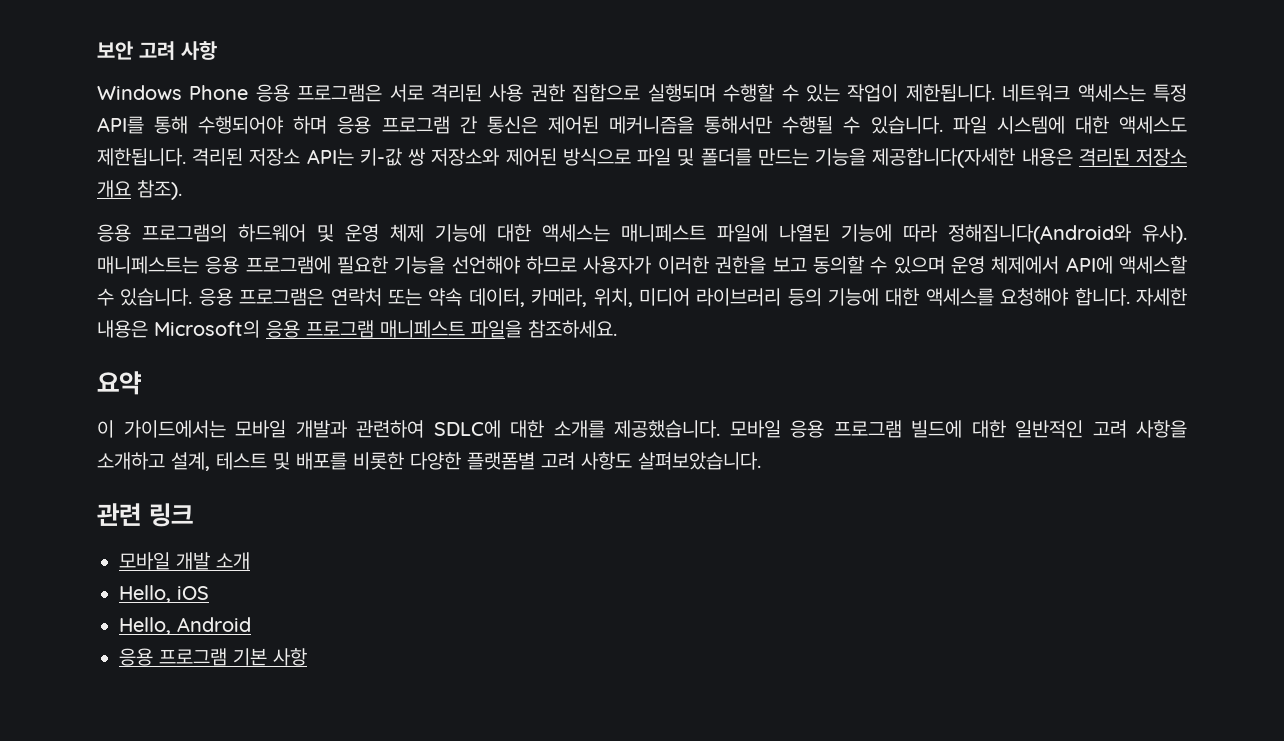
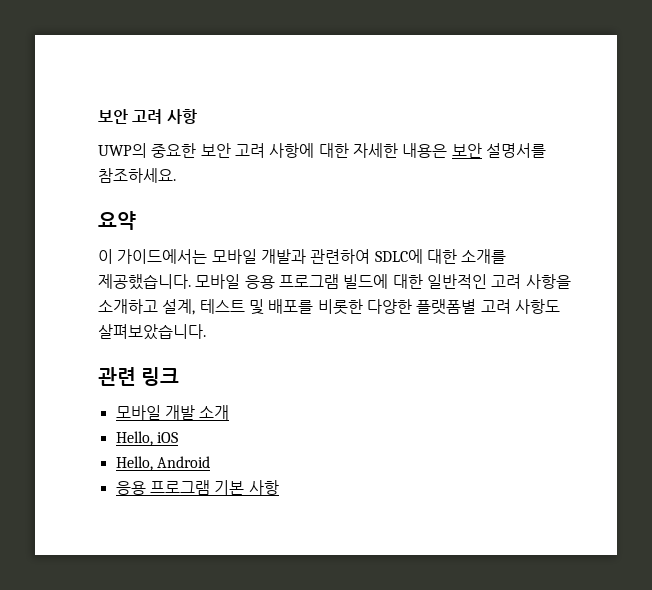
[97,84,1187,102] [97,116,1187,134] [97,148,1188,168] [97,180,182,200] [97,224,1187,244] [97,256,1188,274] [97,288,1188,307] [97,320,522,338] Windows Phone 응용 프로그램은 서로 격리된 사용 권한 집합으로 실행되며 수행할 수 있는 작업이 제한됩니다. 네트워크 액세스는 특정 API를 통해 수행되어야 하며 응용 프로그램 간 통신은 제어된 메커니즘을 통해서만 수행될 수 있습니다. 파일 시스템에 대한 액세스도 제한됩니다. 격리된 저장소 API는 키-값 쌍 저장소와 제어된 방식으로 파일 및 폴더를 만드는 기능을 제공합니다(자세한 내용은 격리된 저장소 개요 참조). // 응용 프로그램의 하드웨어 및 운영 체제 기능에 대한 액세스는 매니페스트 파일에 나열된 기능에 따라 정해집니다(Android와 유사). 매니페스트는 응용 프로그램에 필요한 기능을 선언해야 하므로 사용자가 이러한 권한을 보고 동의할 수 있으며 운영 체제에서 API에 액세스할 수 있습니다. 응용 프로그램은 연락처 또는 약속 데이터, 카메라, 위치, 미디어 라이브러리 등의 기능에 대한 액세스를 요청해야 합니다. 자세한 내용은 Microsoft의 응용 프로그램 매니페스트 파일을 -> [98,143,546,158] UWP의 중요한 보안 고려 사항에 대한 자세한 내용은 보안 설명서를

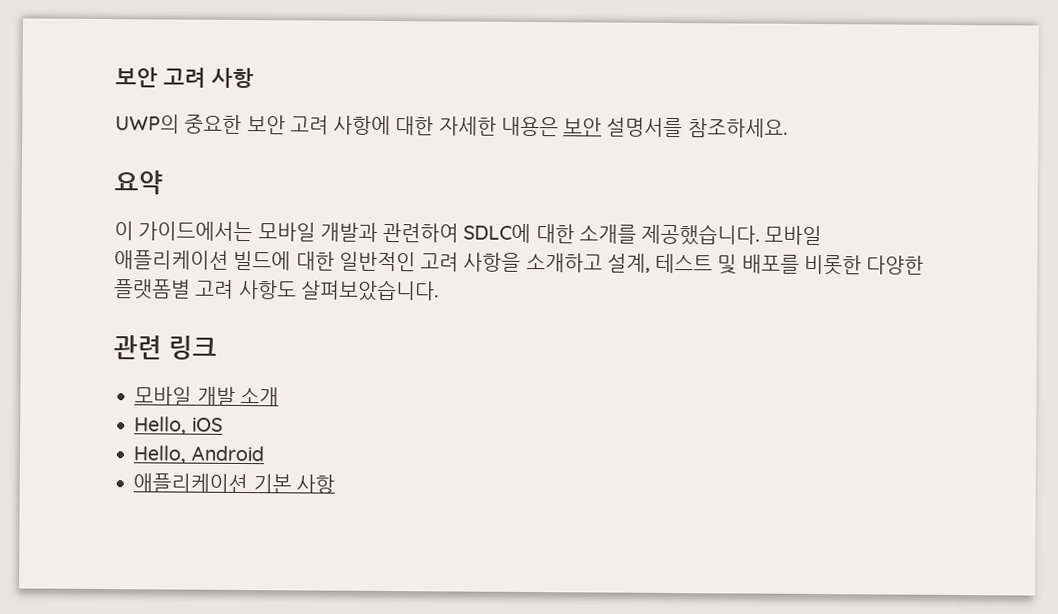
[244,274,339,289] 응용 프로그램 -> [114,250,229,270] 애플리케이션
[115,480,210,495] 응용 프로그램 -> [133,473,249,494] 애플리케이션

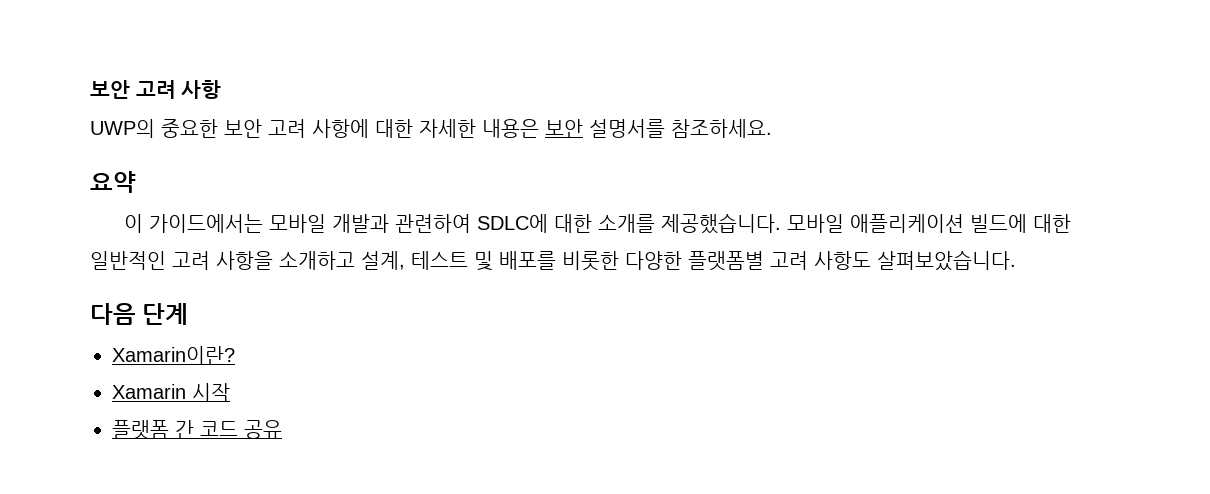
[113,335,217,360] [134,386,279,407] [134,416,223,435] [133,445,265,464] [133,473,335,494] 관련 링크 // 모바일 개발 소개 // Hello, iOS // Hello, Android // 애플리케이션 기본 사항 -> [90,303,189,325] [112,346,235,365] [112,383,230,402] [112,420,282,440] 다음 단계 // Xamarin이란? // Xamarin 시작 // 플랫폼 간 코드 공유

